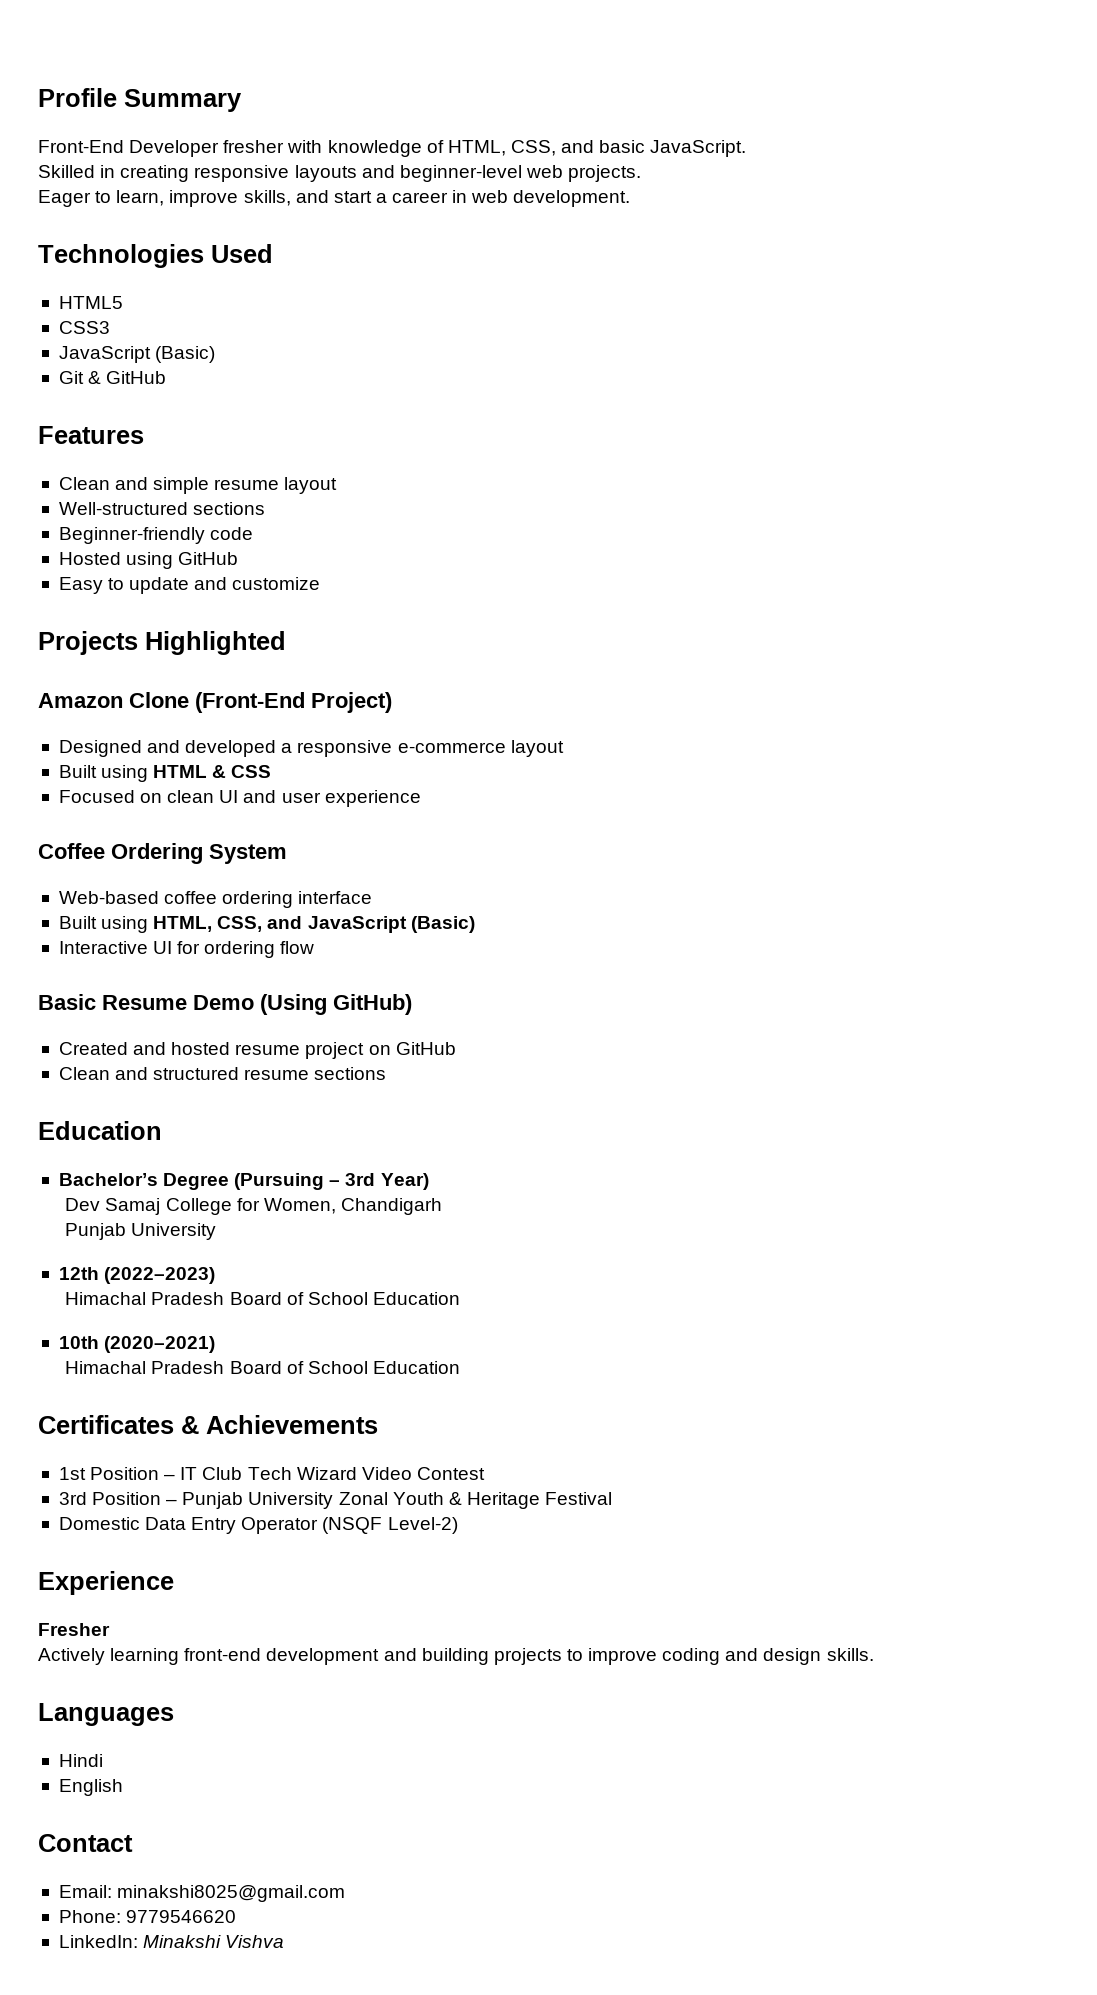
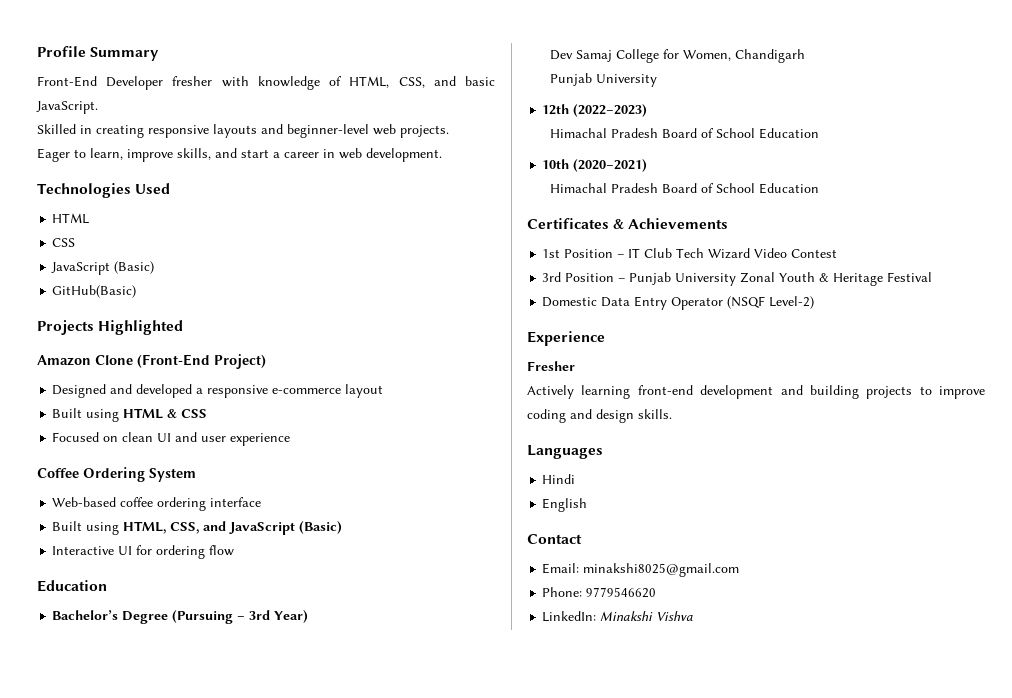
[58,296,123,309] [58,321,110,334] [58,346,216,363] [58,371,167,384] [38,426,144,444] [58,477,338,494] [58,502,266,515] [58,527,254,544] [58,552,239,569] [58,577,321,594] HTML5 // CSS3 // JavaScript (Basic) // Git & GitHub // Features // Clean and simple resume layout // Well-structured sections // Beginner-friendly code // Hosted using GitHub // Easy to update and customize -> [52,213,90,224] [52,238,76,247] [51,261,155,275] [52,285,137,298] HTML // CSS // JavaScript (Basic) // GitHub(Basic)
[38,994,412,1015] [58,1042,456,1059] [58,1067,387,1080] // Basic Resume Demo (Using GitHub) // Created and hosted resume project on GitHub // Clean and structured resume sections -> (235, 550) none

